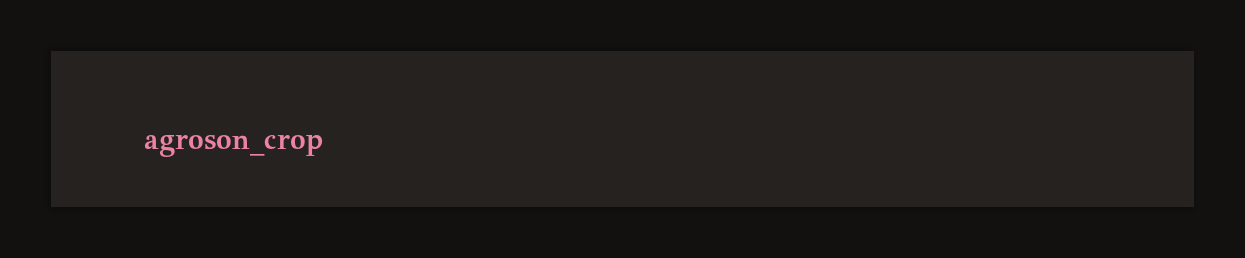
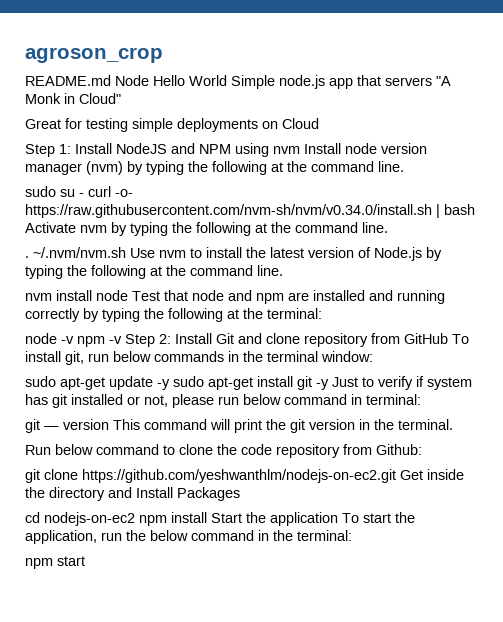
(323, 145) none -> [25,75,451,89] [25,93,121,104] [25,118,319,132] [25,143,427,157] [25,161,404,175] [25,186,133,197] [25,204,475,218] [25,222,388,236] [25,247,442,261] [25,265,283,279] [25,290,445,304] [25,308,322,322] [25,333,469,347] [25,351,373,365] [25,376,472,390] [25,394,421,408] [25,419,453,433] [25,444,422,458] [25,469,464,483] [25,487,240,501] [25,512,415,526] [25,530,352,544] [25,556,85,569] // README.md Node Hello World Simple node.js app that servers "A Monk in Cloud" // Great for testing simple deployments on Cloud // Step 1: Install NodeJS and NPM using nvm Install node version manager (nvm) by typing the following at the command line. // sudo su - curl -o- https://raw.githubusercontent.com/nvm-sh/nvm/v0.34.0/install.sh | bash Activate nvm by typing the following at the command line. // . ~/.nvm/nvm.sh Use nvm to install the latest version of Node.js by typing the following at the command line. // nvm install node Test that node and npm are installed and running correctly by typing the following at the terminal: // node -v npm -v Step 2: Install Git and clone repository from GitHub To install git, run below commands in the terminal window: // sudo apt-get update -y sudo apt-get install git -y Just to verify if system has git installed or not, please run below command in terminal: // git — version This command will print the git version in the terminal. // Run below command to clone the code repository from Github: // git clone https://github.com/yeshwanthlm/nodejs-on-ec2.git Get inside the directory and Install Packages // cd nodejs-on-ec2 npm install Start the application To start the application, run the below command in the terminal: // npm start

